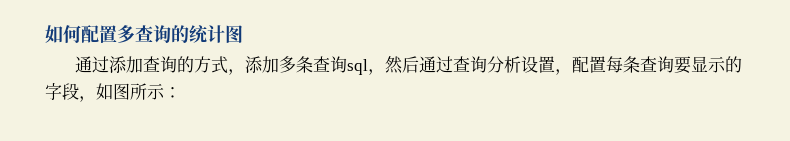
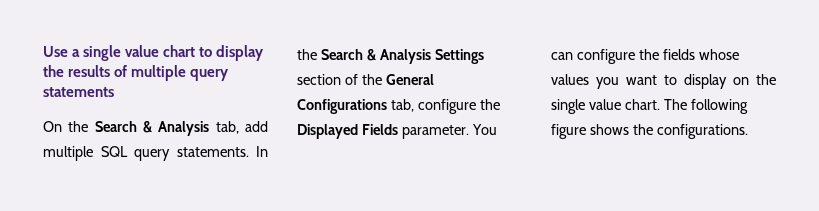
[45,25,243,43] [75,56,743,75] [45,83,181,102] 如何配置多查询的统计图 // 通过添加查询的方式，添加多条查询sql，然后通过查询分析设置，配置每条查询要显示的字段，如图所示： -> [43,45,265,61] [43,65,230,81] [43,87,114,97] [43,121,268,136] [43,146,268,161] [297,49,484,64] [297,74,434,85] [297,99,500,114] [297,124,497,139] [551,49,739,64] [551,74,776,89] [551,99,748,114] [551,124,748,139] Use a single value chart to display the results of multiple query statements // On the Search & Analysis tab, add multiple SQL query statements. In the Search & Analysis Settings section of the General Configurations tab, configure the Displayed Fields parameter. You can configure the fields whose values you want to display on the single value chart. The following figure shows the configurations.

